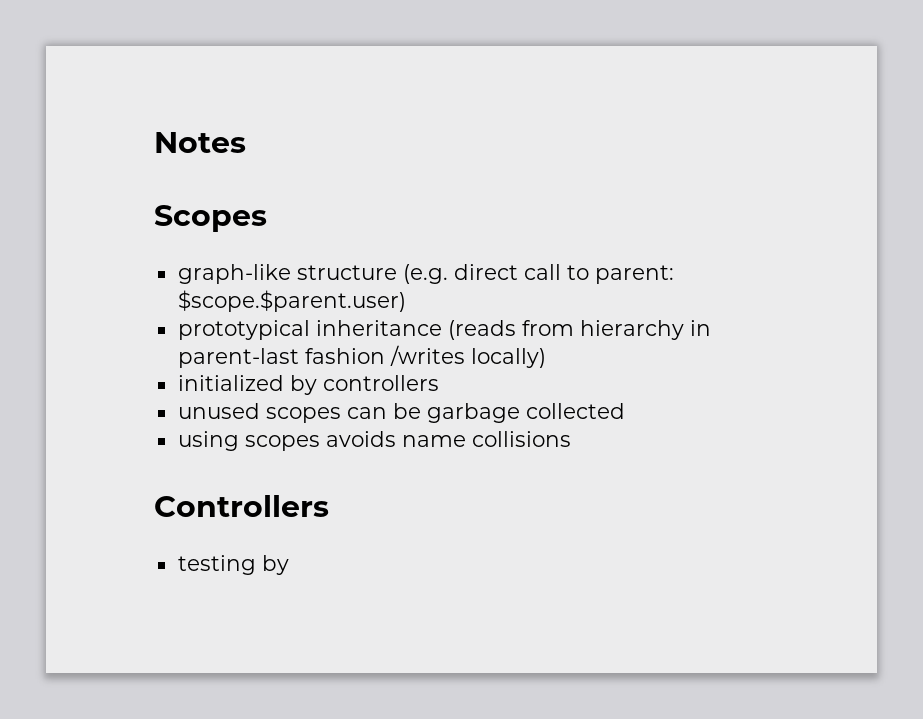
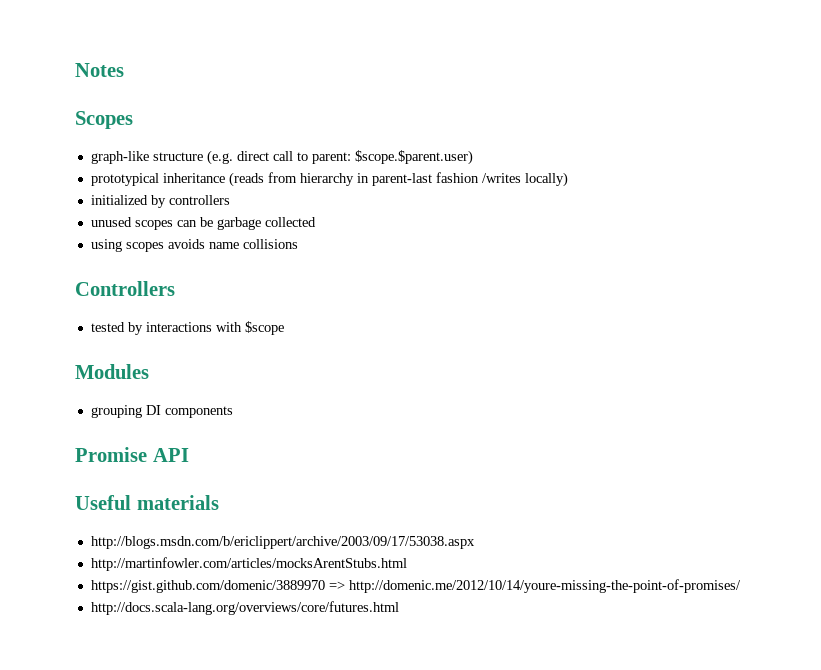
[177,555,289,575] testing by -> [90,321,284,335] [75,364,149,379] [90,405,233,418] [75,447,189,462] [75,495,219,510] [90,536,475,549] [90,557,407,571] [90,579,741,593] [90,601,399,615] tested by interactions with $scope // Modules // grouping DI components // Promise API // Useful materials // http://blogs.msdn.com/b/ericlippert/archive/2003/09/17/53038.aspx // http://martinfowler.com/articles/mocksArentStubs.html // https://gist.github.com/domenic/3889970 => http://domenic.me/2012/10/14/youre-missing-the-point-of-promises/ // http://docs.scala-lang.org/overviews/core/futures.html

